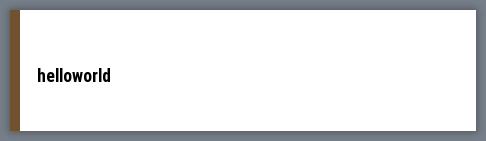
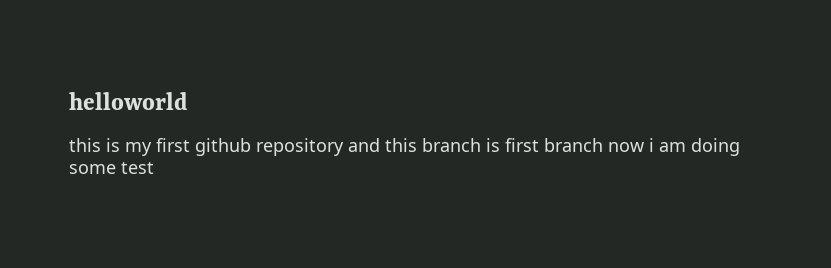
(111, 75) none -> [69,138,740,156] [69,162,154,174] // this is my first github repository and this branch is first branch now i am doing some test

